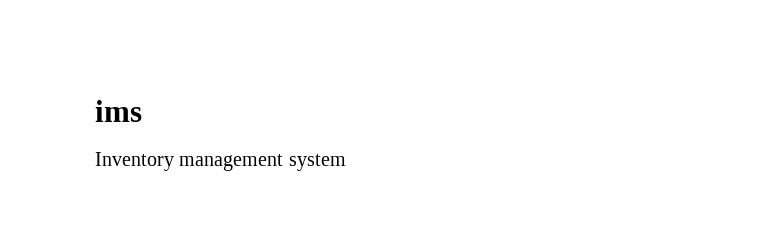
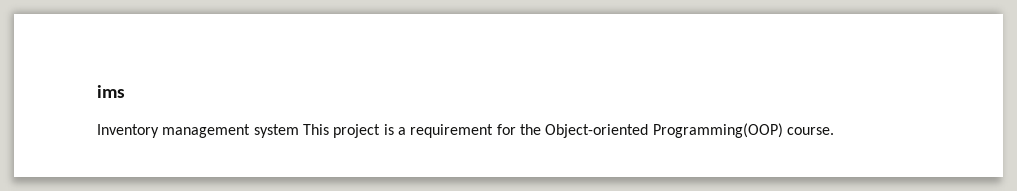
(346, 162) none -> [302,123,834,138] This project is a requirement for the Object-oriented Programming(OOP) course.

